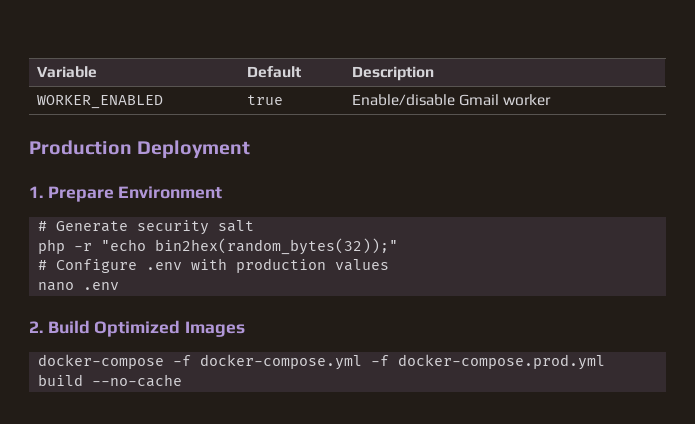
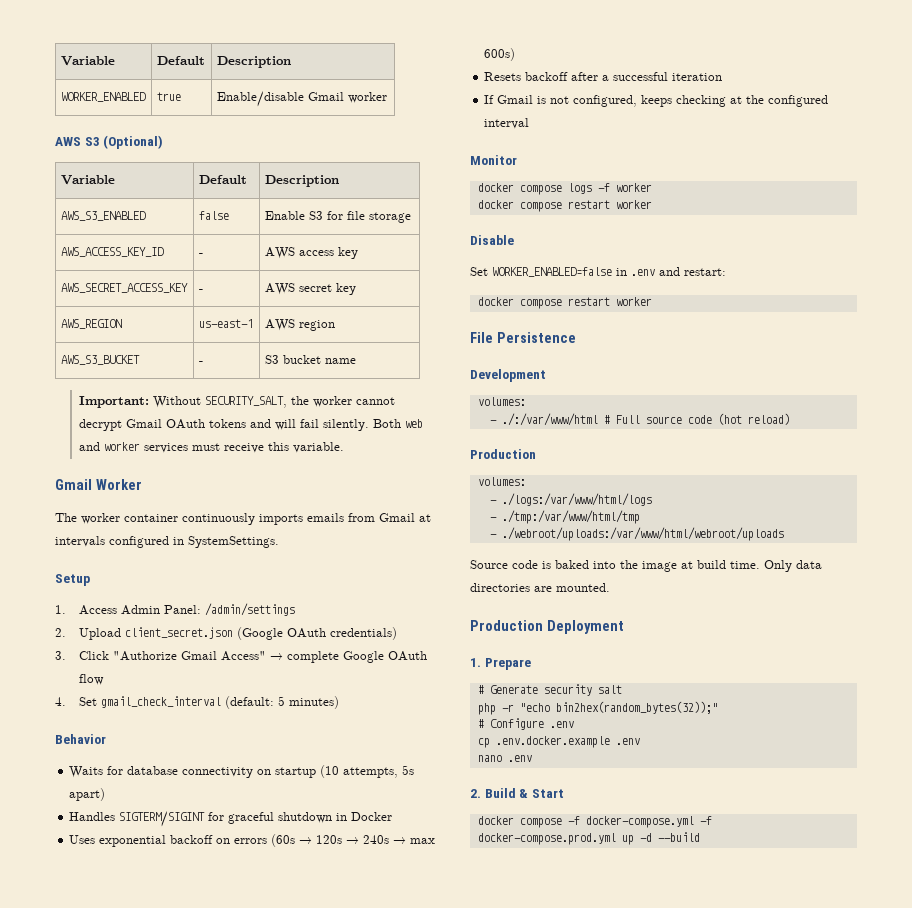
(552, 100) none -> [55,135,164,149] [60,175,115,185] [198,175,247,184] [264,175,339,187] [60,211,146,221] [198,211,229,220] [264,211,411,223] [60,247,164,257] [198,253,203,256] [264,247,358,259] [60,283,188,293] [198,289,203,292] [264,283,356,295] [60,319,122,329] [198,319,253,328] [264,319,335,331] [60,355,140,365] [198,361,203,364] [264,355,356,364] [79,396,396,408] [79,419,424,431] [79,442,345,453] [55,479,142,490] [55,513,431,525] [55,536,279,548] [55,574,90,586] [55,603,296,616] [55,627,398,640] [55,651,428,663] [79,674,105,685] [55,696,340,709] [55,734,106,744] [69,765,415,778] [69,788,106,801] [69,811,393,827] [69,834,436,847] [484,48,516,61] [484,72,723,81] [484,95,829,107] [484,118,530,129] [470,155,517,165] [477,183,652,195] [477,200,652,212] [470,235,514,245] [470,267,726,277] [477,297,652,309] [470,332,576,343] [470,369,546,382] [477,397,526,406] [489,413,790,426] [470,449,536,459] [477,477,526,486] [489,493,652,506] [489,510,640,524] [489,527,784,541] [470,560,822,572] [470,583,610,592] // AWS S3 (Optional) // Variable | Default | Description // AWS_S3_ENABLED | false | Enable S3 for file storage // AWS_ACCESS_KEY_ID | - | AWS access key // AWS_SECRET_ACCESS_KEY | - | AWS secret key // AWS_REGION | us-east-1 | AWS region // AWS_S3_BUCKET | - | S3 bucket name // Important: Without SECURITY_SALT, the worker cannot decrypt Gmail OAuth tokens and will fail silently. Both web and worker services must receive this variable. // Gmail Worker // The worker container continuously imports emails from Gmail at intervals configured in SystemSettings. // Setup // 1. Access Admin Panel: /admin/settings // 2. Upload client_secret.json (Google OAuth credentials) // 3. Click "Authorize Gmail Access" → complete Google OAuth flow // 4. Set gmail_check_interval (default: 5 minutes) // Behavior // Waits for database connectivity on startup (10 attempts, 5s apart) // Handles SIGTERM/SIGINT for graceful shutdown in Docker // Uses exponential backoff on errors (60s → 120s → 240s → max 600s) // Resets backoff after a successful iteration // If Gmail is not configured, keeps checking at the configured interval // Monitor // docker compose logs -f worker // docker compose restart worker // Disable // Set WORKER_ENABLED=false in .env and restart: // docker compose restart worker // File Persistence // Development // volumes: // - ./:/var/www/html # Full source code (hot reload) // Production // volumes: // - ./logs:/var/www/html/logs // - ./tmp:/var/www/html/tmp // - ./webroot/uploads:/var/www/html/webroot/uploads // Source code is baked into the image at build time. Only data directories are mounted.
[118,186,223,199] Environment -> (531, 664) none
[191,258,390,273] with production values -> [477,736,640,748] // cp .env.docker.example .env
[94,320,246,337] [38,354,165,369] Optimized Images // docker-compose -> [519,789,564,798] [477,816,562,828] & Start // docker compose
[38,374,183,387] build --no-cache -> [621,832,700,845] up -d --build

